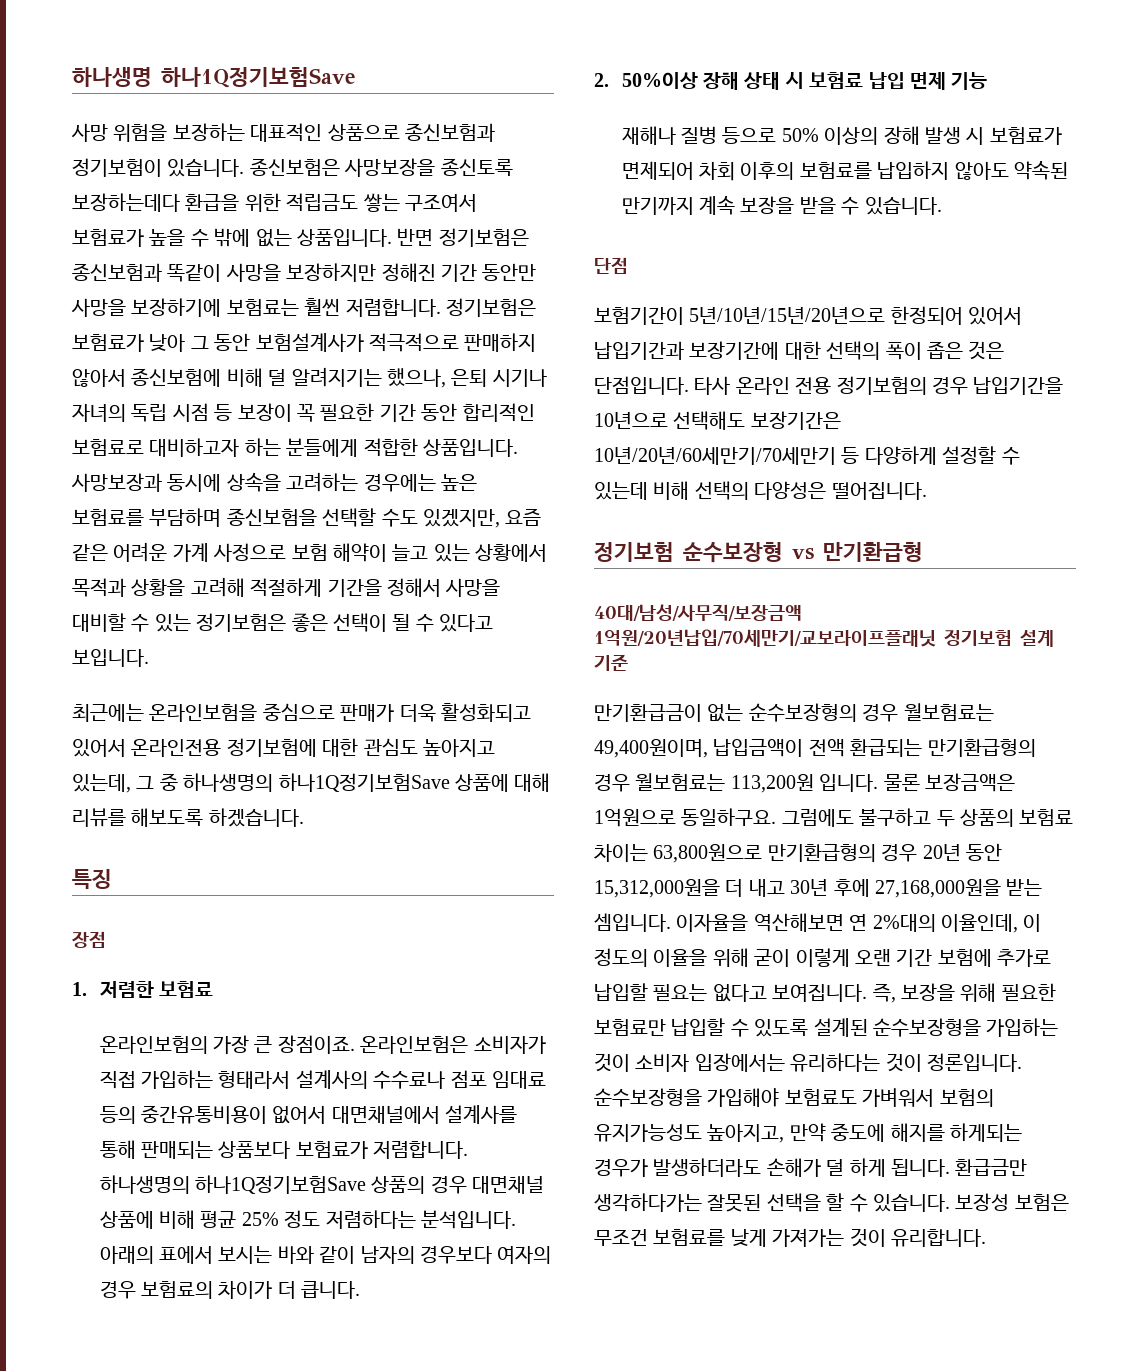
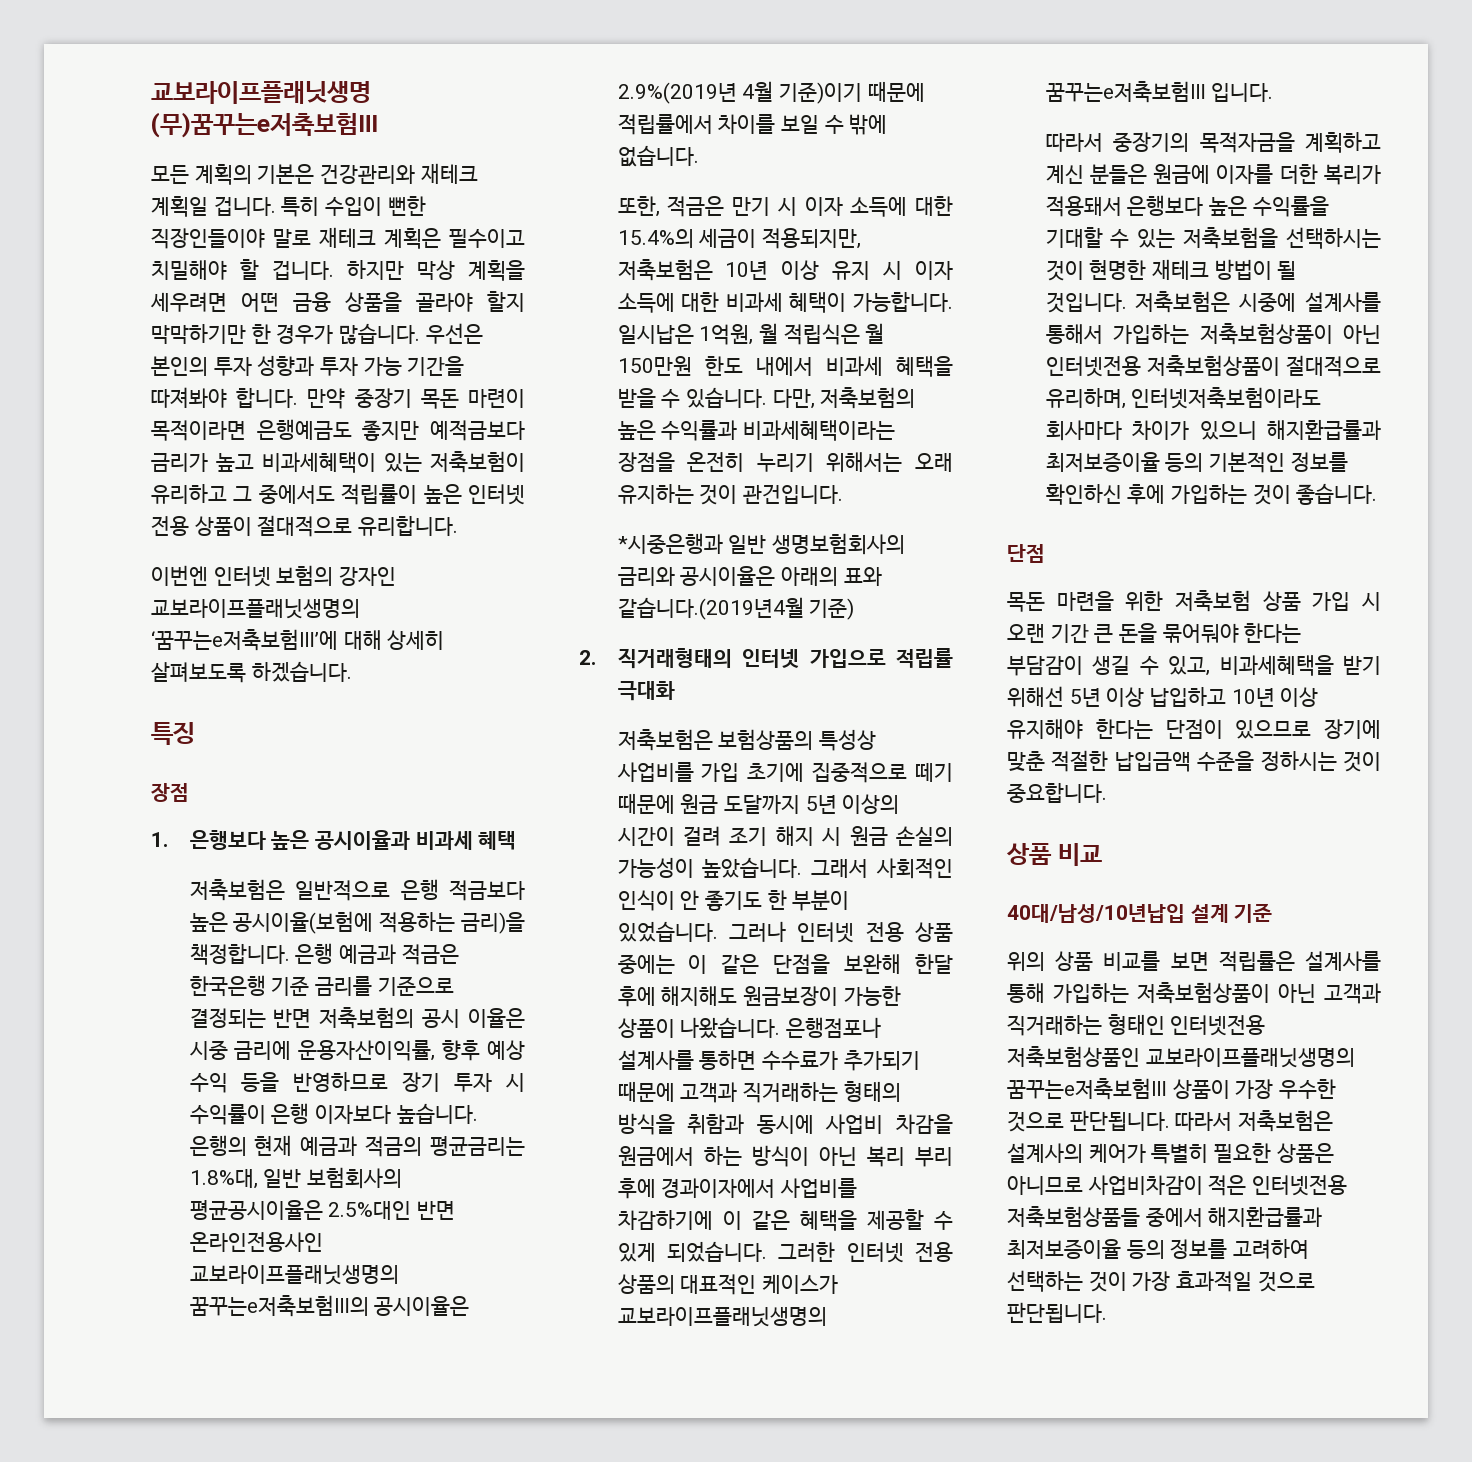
[72,67,356,88] [71,123,495,142] [72,158,513,177] [72,193,477,212] [72,228,529,247] [72,263,537,282] [71,298,536,317] [72,333,537,352] [72,367,547,388] [72,403,535,422] [72,438,518,457] [71,472,477,492] [72,508,542,528] [72,542,548,562] [72,577,501,597] [72,613,494,632] [72,649,149,667] [72,703,531,722] [72,738,495,757] [72,773,551,793] [72,808,304,827] [72,869,112,889] [72,931,106,948] [72,981,214,998] [99,1035,546,1054] [99,1070,547,1089] [99,1105,518,1124] [99,1140,469,1159] [99,1175,545,1194] [99,1210,517,1229] [99,1246,552,1264] [99,1280,361,1299] [594,72,988,90] [621,126,1062,145] [621,160,1069,181] [621,195,942,215] [594,257,628,274] [594,306,1023,325] [594,341,1005,360] [594,376,1064,395] [594,411,841,430] [594,446,1020,465] [594,481,927,500] [594,542,923,563] [594,604,802,621] [594,629,1054,647] [594,654,628,671] [594,703,994,722] [594,739,1036,758] [594,773,1015,793] [594,808,1074,827] [594,843,1002,863] [594,879,1043,898] [594,913,1042,933] [594,948,1052,967] [594,983,1056,1003] [594,1018,1059,1037] [594,1053,1022,1072] [594,1088,994,1107] [594,1123,1022,1143] [594,1158,1028,1177] [594,1193,1069,1212] [594,1228,986,1247] 하나생명 하나1Q정기보험Save // 사망 위험을 보장하는 대표적인 상품으로 종신보험과 정기보험이 있습니다. 종신보험은 사망보장을 종신토록 보장하는데다 환급을 위한 적립금도 쌓는 구조여서 보험료가 높을 수 밖에 없는 상품입니다. 반면 정기보험은 종신보험과 똑같이 사망을 보장하지만 정해진 기간 동안만 사망을 보장하기에 보험료는 훨씬 저렴합니다. 정기보험은 보험료가 낮아 그 동안 보험설계사가 적극적으로 판매하지 않아서 종신보험에 비해 덜 알려지기는 했으나, 은퇴 시기나 자녀의 독립 시점 등 보장이 꼭 필요한 기간 동안 합리적인 보험료로 대비하고자 하는 분들에게 적합한 상품입니다. 사망보장과 동시에 상속을 고려하는 경우에는 높은 보험료를 부담하며 종신보험을 선택할 수도 있겠지만, 요즘 같은 어려운 가계 사정으로 보험 해약이 늘고 있는 상황에서 목적과 상황을 고려해 적절하게 기간을 정해서 사망을 대비할 수 있는 정기보험은 좋은 선택이 될 수 있다고 보입니다. // 최근에는 온라인보험을 중심으로 판매가 더욱 활성화되고 있어서 온라인전용 정기보험에 대한 관심도 높아지고 있는데, 그 중 하나생명의 하나1Q정기보험Save 상품에 대해 리뷰를 해보도록 하겠습니다. // 특징 // 장점 // 1. 저렴한 보험료 // 온라인보험의 가장 큰 장점이죠. 온라인보험은 소비자가 직접 가입하는 형태라서 설계사의 수수료나 점포 임대료 등의 중간유통비용이 없어서 대면채널에서 설계사를 통해 판매되는 상품보다 보험료가 저렴합니다. 하나생명의 하나1Q정기보험Save 상품의 경우 대면채널 상품에 비해 평균 25% 정도 저렴하다는 분석입니다. 아래의 표에서 보시는 바와 같이 남자의 경우보다 여자의 경우 보험료의 차이가 더 큽니다. // 2. 50%이상 장해 상태 시 보험료 납입 면제 기능 // 재해나 질병 등으로 50% 이상의 장해 발생 시 보험료가 면제되어 차회 이후의 보험료를 납입하지 않아도 약속된 만기까지 계속 보장을 받을 수 있습니다. // 단점 // 보험기간이 5년/10년/15년/20년으로 한정되어 있어서 납입기간과 보장기간에 대한 선택의 폭이 좁은 것은 단점입니다. 타사 온라인 전용 정기보험의 경우 납입기간을 10년으로 선택해도 보장기간은 10년/20년/60세만기/70세만기 등 다양하게 설정할 수 있는데 비해 선택의 다양성은 떨어집니다. // 정기보험 순수보장형 vs 만기환급형 // 40대/남성/사무직/보장금액 1억원/20년납입/70세만기/교보라이프플래닛 정기보험 설계 기준 // 만기환급금이 없는 순수보장형의 경우 월보험료는 49,400원이며, 납입금액이 전액 환급되는 만기환급형의 경우 월보험료는 113,200원 입니다. 물론 보장금액은 1억원으로 동일하구요. 그럼에도 불구하고 두 상품의 보험료 차이는 63,800원으로 만기환급형의 경우 20년 동안 15,312,000원을 더 내고 30년 후에 27,168,000원을 받는 셈입니다. 이자율을 역산해보면 연 2%대의 이율인데, 이 정도의 이율을 위해 굳이 이렇게 오랜 기간 보험에 추가로 납입할 필요는 없다고 보여집니다. 즉, 보장을 위해 필요한 보험료만 납입할 수 있도록 설계된 순수보장형을 가입하는 것이 소비자 입장에서는 유리하다는 것이 정론입니다. 순수보장형을 가입해야 보험료도 가벼워서 보험의 유지가능성도 높아지고, 만약 중도에 해지를 하게되는 경우가 발생하더라도 손해가 덜 하게 됩니다. 환급금만 생각하다가는 잘못된 선택을 할 수 있습니다. 보장성 보험은 무조건 보험료를 낮게 가져가는 것이 유리합니다. -> [151,81,371,104] [151,112,378,138] [151,163,478,185] [151,196,426,217] [151,227,525,249] [151,259,525,281] [150,291,525,312] [151,323,483,345] [151,355,465,376] [151,387,525,409] [151,419,525,441] [151,451,525,473] [151,484,525,505] [151,515,459,537] [151,565,397,587] [151,599,360,619] [151,629,445,651] [151,661,352,683] [151,722,195,745] [151,783,189,802] [151,830,517,850] [189,879,525,901] [189,911,525,934] [189,943,459,965] [189,975,454,997] [189,1007,525,1029] [189,1040,525,1061] [189,1072,525,1093] [189,1103,478,1125] [189,1135,525,1157] [189,1167,402,1189] [189,1200,455,1220] [189,1232,323,1252] [189,1265,399,1285] [189,1295,470,1317] [617,81,925,104] [617,114,888,135] [617,145,699,167] [617,196,953,217] [617,228,861,249] [617,259,953,281] [617,291,953,313] [617,323,885,345] [617,356,953,377] [617,387,916,409] [617,420,895,441] [617,452,953,472] [617,484,843,505] [617,533,905,555] [617,566,882,586] [617,597,855,620] [579,648,953,669] [617,681,675,701] [617,729,876,751] [616,762,953,783] [617,793,900,814] [617,826,953,846] [617,857,953,879] [617,890,850,911] [617,921,953,943] [617,954,953,974] [617,986,901,1007] [617,1017,881,1039] [617,1050,920,1071] [617,1081,901,1103] [617,1113,953,1135] [617,1145,953,1167] [617,1178,857,1199] [617,1209,953,1231] [617,1241,953,1263] [617,1274,838,1295] [617,1307,827,1327] [1045,81,1274,103] [1045,132,1381,153] [1045,164,1381,185] [1045,195,1329,217] [1045,227,1381,249] [1045,259,1297,281] [1045,291,1381,313] [1045,323,1381,345] [1045,355,1381,377] [1045,387,1322,409] [1045,419,1381,441] [1045,452,1348,473] [1045,483,1378,505] [1007,544,1045,563] [1007,590,1381,612] [1007,623,1302,643] [1007,655,1381,676] [1007,686,1319,707] [1007,719,1381,739] [1007,750,1381,772] [1007,782,1107,803] [1006,843,1102,866] [1007,903,1273,923] [1007,951,1381,972] [1007,982,1381,1004] [1007,1014,1266,1036] [1007,1046,1355,1068] [1007,1078,1337,1100] [1007,1110,1334,1132] [1007,1143,1334,1164] [1007,1175,1348,1196] [1007,1206,1323,1228] [1007,1239,1310,1259] [1007,1270,1315,1292] [1007,1302,1107,1323] 교보라이프플래닛생명 (무)꿈꾸는e저축보험Ⅲ // 모든 계획의 기본은 건강관리와 재테크 계획일 겁니다. 특히 수입이 뻔한 직장인들이야 말로 재테크 계획은 필수이고 치밀해야 할 겁니다. 하지만 막상 계획을 세우려면 어떤 금융 상품을 골라야 할지 막막하기만 한 경우가 많습니다. 우선은 본인의 투자 성향과 투자 가능 기간을 따져봐야 합니다. 만약 중장기 목돈 마련이 목적이라면 은행예금도 좋지만 예적금보다 금리가 높고 비과세혜택이 있는 저축보험이 유리하고 그 중에서도 적립률이 높은 인터넷 전용 상품이 절대적으로 유리합니다. // 이번엔 인터넷 보험의 강자인 교보라이프플래닛생명의 ‘꿈꾸는e저축보험Ⅲ’에 대해 상세히 살펴보도록 하겠습니다. // 특징 // 장점 // 1. 은행보다 높은 공시이율과 비과세 혜택 // 저축보험은 일반적으로 은행 적금보다 높은 공시이율(보험에 적용하는 금리)을 책정합니다. 은행 예금과 적금은 한국은행 기준 금리를 기준으로 결정되는 반면 저축보험의 공시 이율은 시중 금리에 운용자산이익률, 향후 예상 수익 등을 반영하므로 장기 투자 시 수익률이 은행 이자보다 높습니다. 은행의 현재 예금과 적금의 평균금리는 1.8%대, 일반 보험회사의 평균공시이율은 2.5%대인 반면 온라인전용사인 교보라이프플래닛생명의 꿈꾸는e저축보험Ⅲ의 공시이율은 2.9%(2019년 4월 기준)이기 때문에 적립률에서 차이를 보일 수 밖에 없습니다. // 또한, 적금은 만기 시 이자 소득에 대한 15.4%의 세금이 적용되지만, 저축보험은 10년 이상 유지 시 이자 소득에 대한 비과세 혜택이 가능합니다. 일시납은 1억원, 월 적립식은 월 150만원 한도 내에서 비과세 혜택을 받을 수 있습니다. 다만, 저축보험의 높은 수익률과 비과세혜택이라는 장점을 온전히 누리기 위해서는 오래 유지하는 것이 관건입니다. // *시중은행과 일반 생명보험회사의 금리와 공시이율은 아래의 표와 같습니다.(2019년4월 기준) // 2. 직거래형태의 인터넷 가입으로 적립률 극대화 // 저축보험은 보험상품의 특성상 사업비를 가입 초기에 집중적으로 떼기 때문에 원금 도달까지 5년 이상의 시간이 걸려 조기 해지 시 원금 손실의 가능성이 높았습니다. 그래서 사회적인 인식이 안 좋기도 한 부분이 있었습니다. 그러나 인터넷 전용 상품 중에는 이 같은 단점을 보완해 한달 후에 해지해도 원금보장이 가능한 상품이 나왔습니다. 은행점포나 설계사를 통하면 수수료가 추가되기 때문에 고객과 직거래하는 형태의 방식을 취함과 동시에 사업비 차감을 원금에서 하는 방식이 아닌 복리 부리 후에 경과이자에서 사업비를 차감하기에 이 같은 혜택을 제공할 수 있게 되었습니다. 그러한 인터넷 전용 상품의 대표적인 케이스가 교보라이프플래닛생명의 꿈꾸는e저축보험Ⅲ 입니다. // 따라서 중장기의 목적자금을 계획하고 계신 분들은 원금에 이자를 더한 복리가 적용돼서 은행보다 높은 수익률을 기대할 수 있는 저축보험을 선택하시는 것이 현명한 재테크 방법이 될 것입니다. 저축보험은 시중에 설계사를 통해서 가입하는 저축보험상품이 아닌 인터넷전용 저축보험상품이 절대적으로 유리하며, 인터넷저축보험이라도 회사마다 차이가 있으니 해지환급률과 최저보증이율 등의 기본적인 정보를 확인하신 후에 가입하는 것이 좋습니다. // 단점 // 목돈 마련을 위한 저축보험 상품 가입 시 오랜 기간 큰 돈을 묶어둬야 한다는 부담감이 생길 수 있고, 비과세혜택을 받기 위해선 5년 이상 납입하고 10년 이상 유지해야 한다는 단점이 있으므로 장기에 맞춘 적절한 납입금액 수준을 정하시는 것이 중요합니다. // 상품 비교 // 40대/남성/10년납입 설계 기준 // 위의 상품 비교를 보면 적립률은 설계사를 통해 가입하는 저축보험상품이 아닌 고객과 직거래하는 형태인 인터넷전용 저축보험상품인 교보라이프플래닛생명의 꿈꾸는e저축보험Ⅲ 상품이 가장 우수한 것으로 판단됩니다. 따라서 저축보험은 설계사의 케어가 특별히 필요한 상품은 아니므로 사업비차감이 적은 인터넷전용 저축보험상품들 중에서 해지환급률과 최저보증이율 등의 정보를 고려하여 선택하는 것이 가장 효과적일 것으로 판단됩니다.

